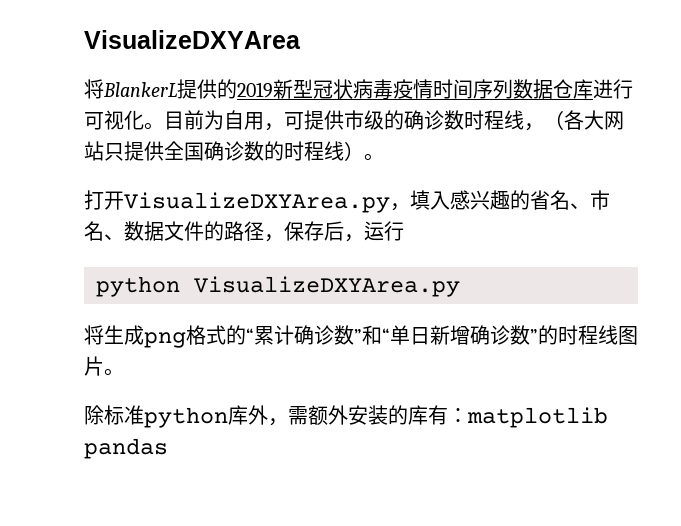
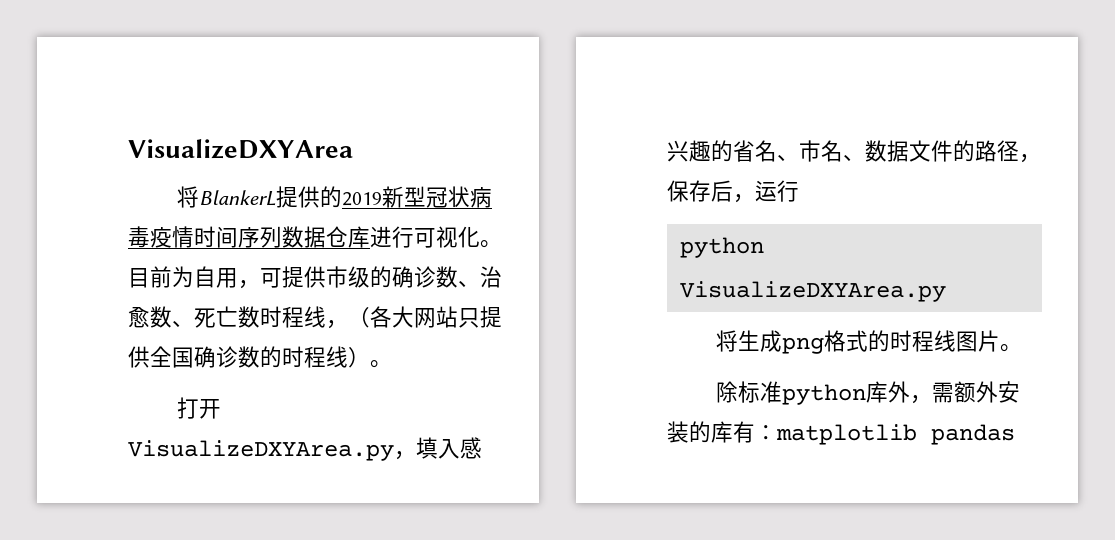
(464, 120) none -> [458,266,502,288] [128,306,260,328] 、治愈数、死亡数
[246,325,558,345] “累计确诊数”和“单日新增确诊数”的 -> (891, 341) none

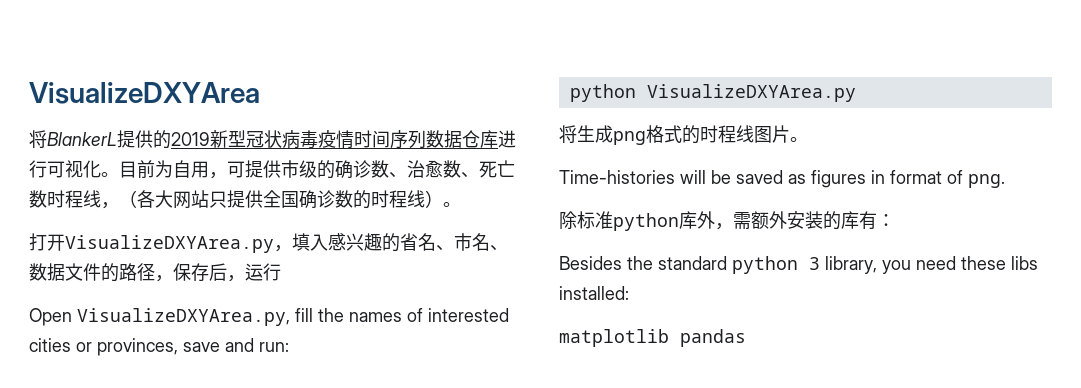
(799, 191) none -> [29,308,509,326] [29,338,289,356] // Open VisualizeDXYArea.py, fill the names of interested cities or provinces, save and run:
(1023, 348) none -> [559,170,1005,188] // Time-histories will be saved as figures in format of png.
(777, 432) none -> [559,256,1038,274] [559,286,629,300] // Besides the standard python 3 library, you need these libs installed: //

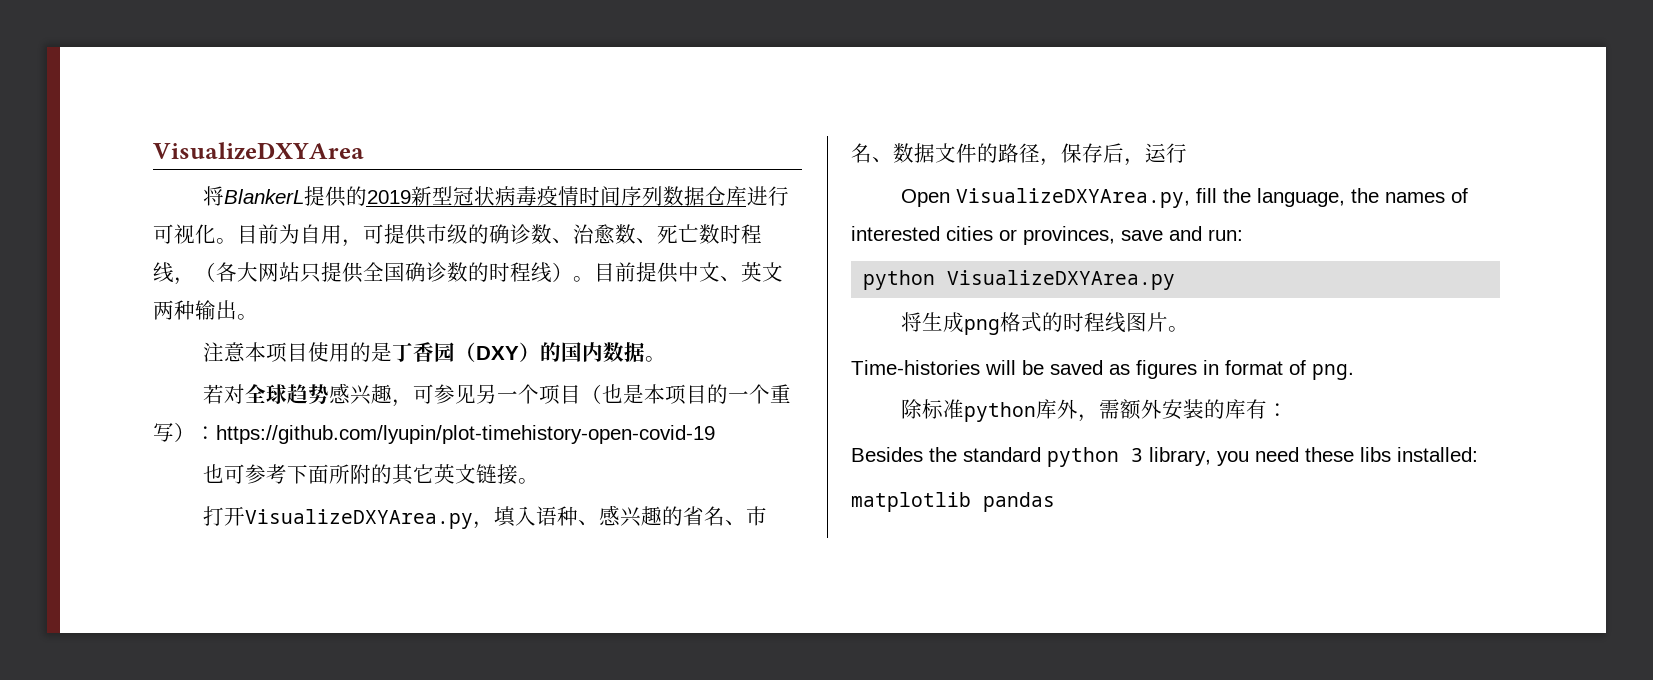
(461, 204) none -> [594,262,783,283] [153,300,258,320] [202,342,666,363] [202,383,791,407] [153,422,715,444] [202,464,539,485] 目前提供中文、英文两种输出。 // 注意本项目使用的是丁香园（DXY）的国内数据。 // 若对全球趋势感兴趣，可参见另一个项目（也是本项目的一个重写）：https://github.com/lyupin/plot-timehistory-open-covid-19 // 也可参考下面所附的其它英文链接。
(328, 242) none -> [535,506,599,526] 语种、
(344, 315) none -> [1256,188,1379,207] language, the

